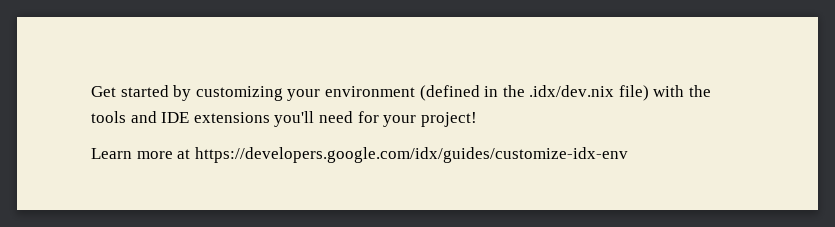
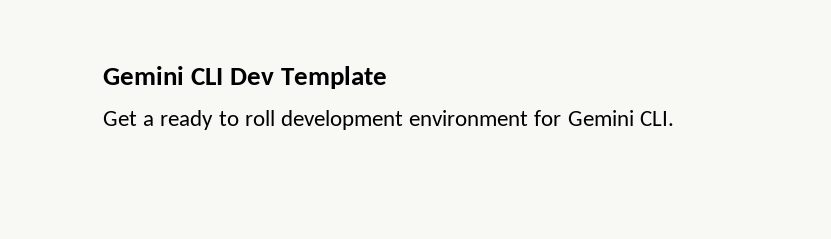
[91,85,712,101] [91,111,477,127] [91,147,628,163] Get started by customizing your environment (defined in the .idx/dev.nix file) with the tools and IDE extensions you'll need for your project! // Learn more at https://developers.google.com/idx/guides/customize-idx-env -> [103,66,388,89] [103,110,674,130] Gemini CLI Dev Template // Get a ready to roll development environment for Gemini CLI.

